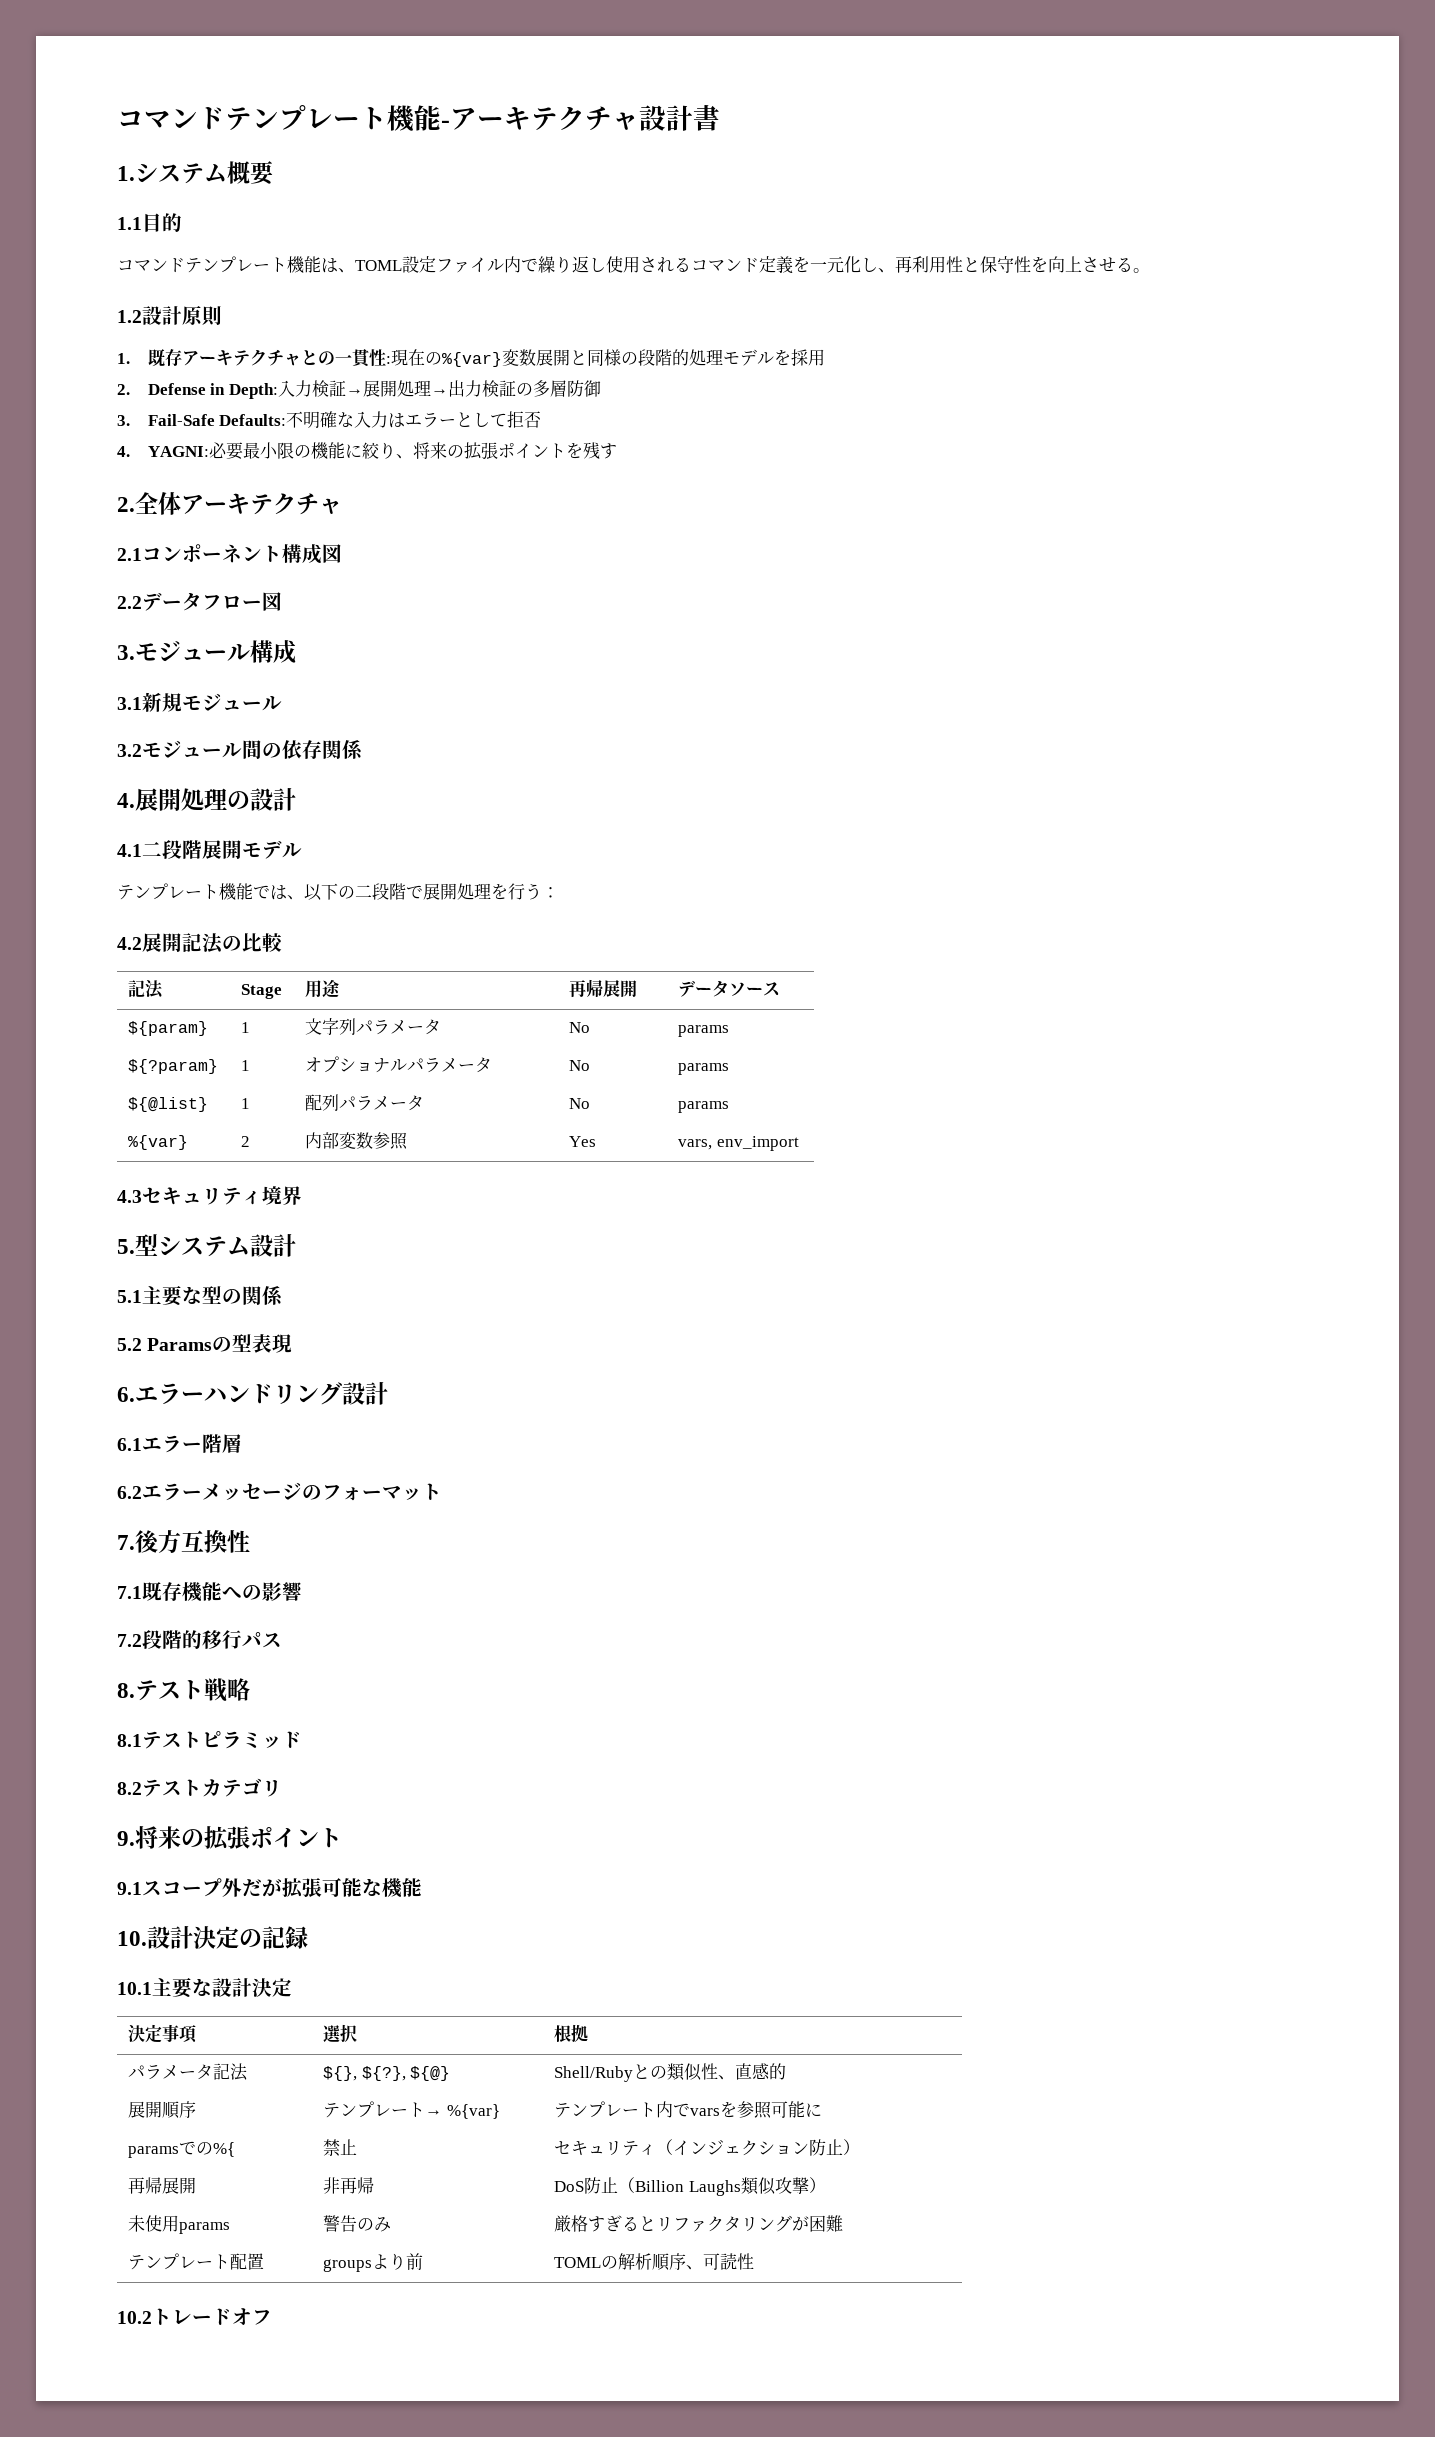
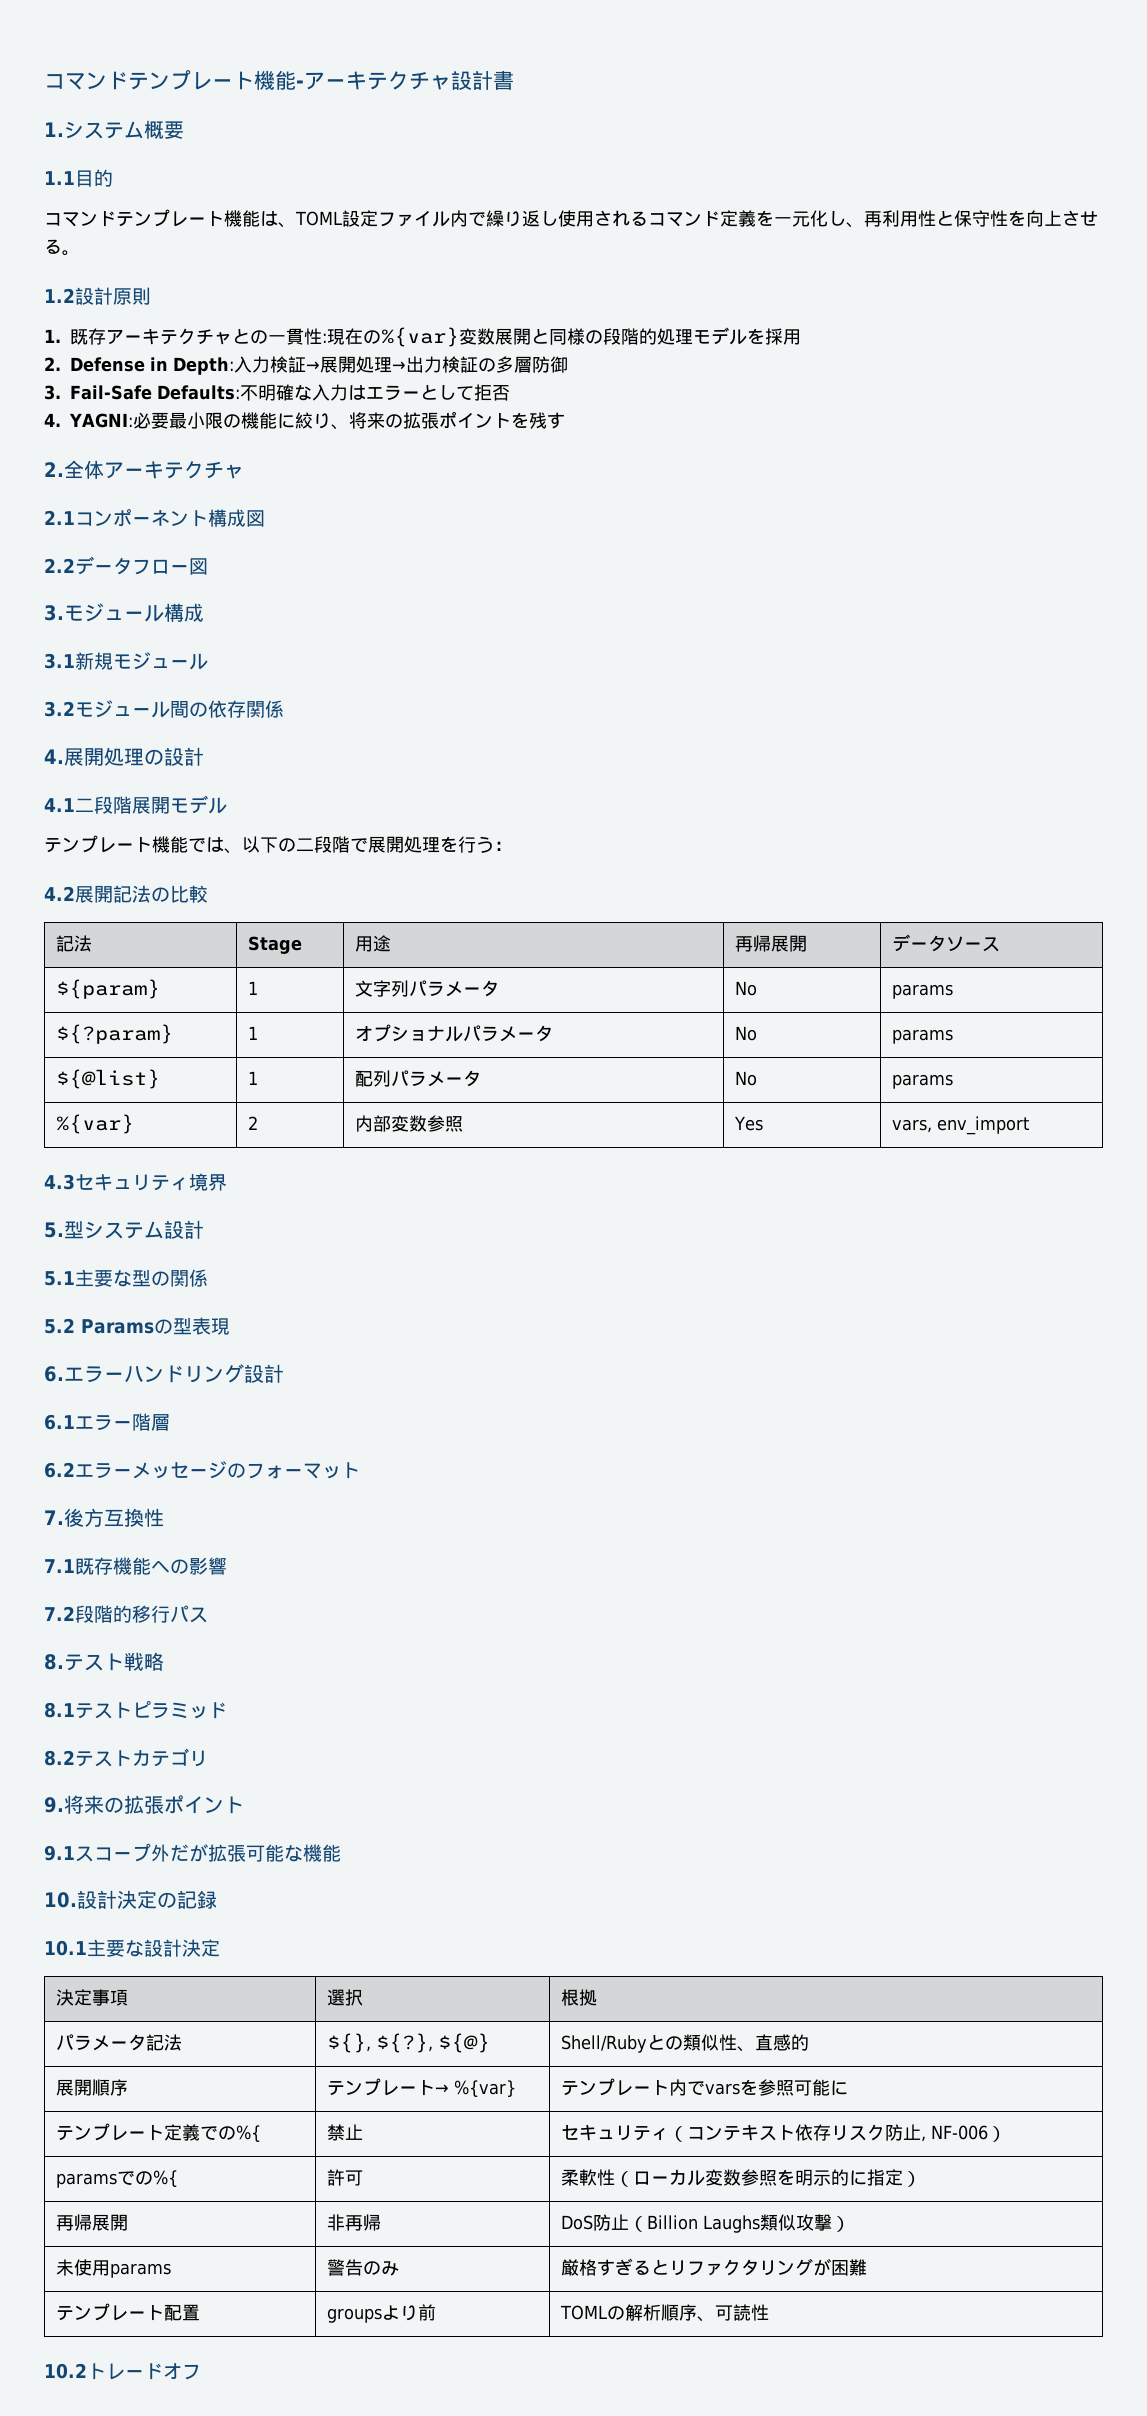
[128,2146,180,2158] params -> [56,2123,201,2141] テンプレート定義
[673,2139,844,2156] インジェクション防止 -> [687,2124,1007,2142] [56,2170,179,2188] [327,2169,364,2186] [561,2169,904,2187] コンテキスト依存リスク防止, NF-006） // paramsでの%{ | 許可 | 柔軟性（ローカル変数参照を明示的に指定

